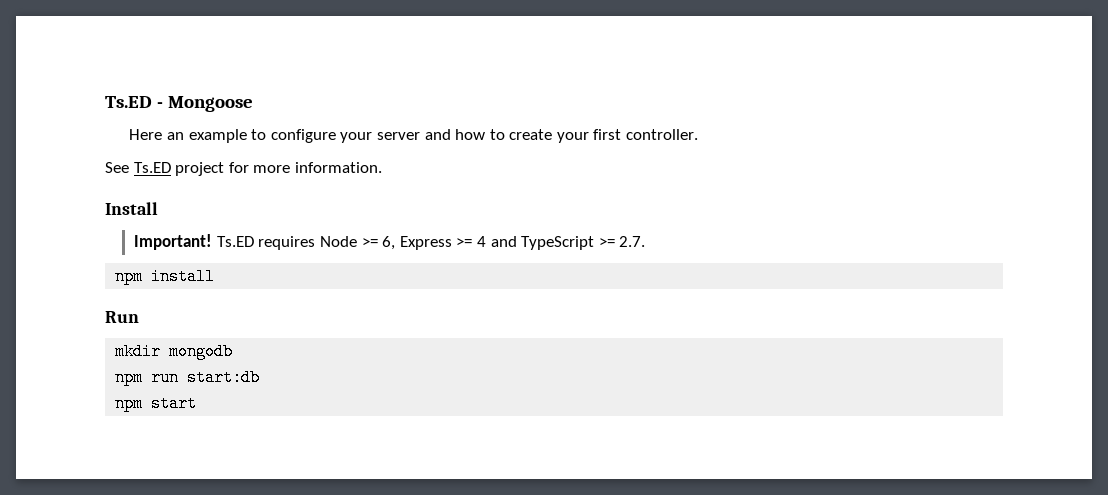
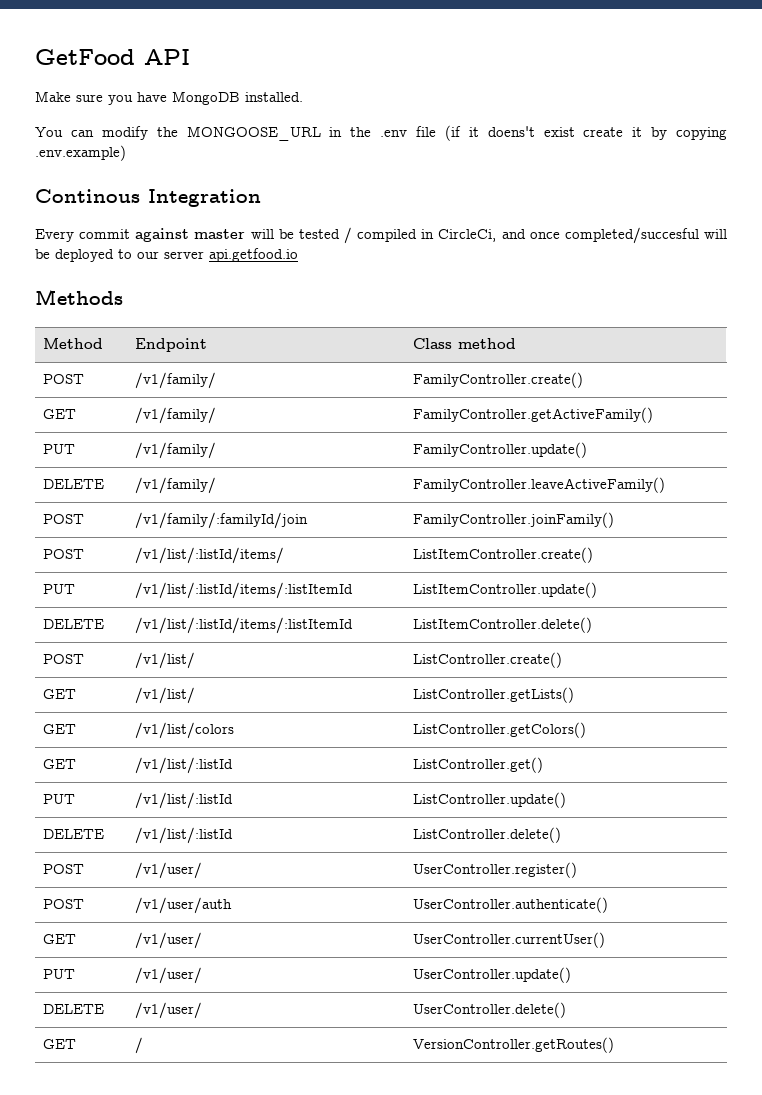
[105,96,254,112] [129,129,699,143] [105,162,382,176] [105,202,158,215] [134,234,646,250] [115,268,216,285] [105,311,139,323] [115,343,234,360] [115,369,261,386] [115,395,198,412] Ts.ED - Mongoose // Here an example to configure your server and how to create your first controller. // See Ts.ED project for more information. // Install // Important! Ts.ED requires Node >= 6, Express >= 4 and TypeScript >= 2.7. // npm install // Run // mkdir mongodb // npm run start:db // npm start -> [35,49,190,65] [35,91,303,105] [35,125,727,141] [35,145,126,161] [35,189,261,207] [35,227,727,244] [35,248,298,262] [35,289,123,305] [42,338,103,349] [134,338,207,352] [412,338,516,349] [42,374,84,384] [134,372,216,389] [412,372,583,388] [42,409,76,419] [134,407,216,424] [412,407,653,423] [42,444,75,454] [134,442,216,459] [412,442,587,458] [42,479,104,489] [134,477,216,494] [412,477,665,493] [42,514,84,524] [134,512,308,529] [412,512,614,528] [42,549,84,559] [134,547,284,564] [412,547,593,563] [42,584,75,594] [134,582,353,599] [412,582,597,598] [42,619,104,629] [134,617,353,634] [412,617,592,633] [42,654,84,664] [134,652,195,669] [412,652,562,668] [42,689,76,699] [134,687,195,704] [412,687,574,703] [42,724,76,734] [134,722,234,739] [412,722,586,738] [42,759,76,769] [134,757,233,774] [412,757,543,773] [42,794,75,804] [134,792,233,809] [412,792,566,808] [42,829,104,839] [134,827,233,844] [412,827,561,843] [42,864,84,874] [134,862,202,879] [412,862,577,878] [42,899,84,909] [134,897,232,914] [412,897,608,913] [42,934,76,944] [134,932,202,949] [412,932,605,948] [42,969,75,979] [134,967,202,984] [412,967,571,983] [42,1004,104,1014] [134,1002,202,1019] [412,1002,566,1018] [42,1039,76,1049] [134,1037,143,1054] [412,1037,614,1053] GetFood API // Make sure you have MongoDB installed. // You can modify the MONGOOSE_URL in the .env file (if it doens't exist create it by copying .env.example) // Continous Integration // Every commit against master will be tested / compiled in CircleCi, and once completed/succesful will be deployed to our server api.getfood.io // Methods // Method | Endpoint | Class method // POST | /v1/family/ | FamilyController.create() // GET | /v1/family/ | FamilyController.getActiveFamily() // PUT | /v1/family/ | FamilyController.update() // DELETE | /v1/family/ | FamilyController.leaveActiveFamily() // POST | /v1/family/:familyId/join | FamilyController.joinFamily() // POST | /v1/list/:listId/items/ | ListItemController.create() // PUT | /v1/list/:listId/items/:listItemId | ListItemController.update() // DELETE | /v1/list/:listId/items/:listItemId | ListItemController.delete() // POST | /v1/list/ | ListController.create() // GET | /v1/list/ | ListController.getLists() // GET | /v1/list/colors | ListController.getColors() // GET | /v1/list/:listId | ListController.get() // PUT | /v1/list/:listId | ListController.update() // DELETE | /v1/list/:listId | ListController.delete() // POST | /v1/user/ | UserController.register() // POST | /v1/user/auth | UserController.authenticate() // GET | /v1/user/ | UserController.currentUser() // PUT | /v1/user/ | UserController.update() // DELETE | /v1/user/ | UserController.delete() // GET | / | VersionController.getRoutes()

